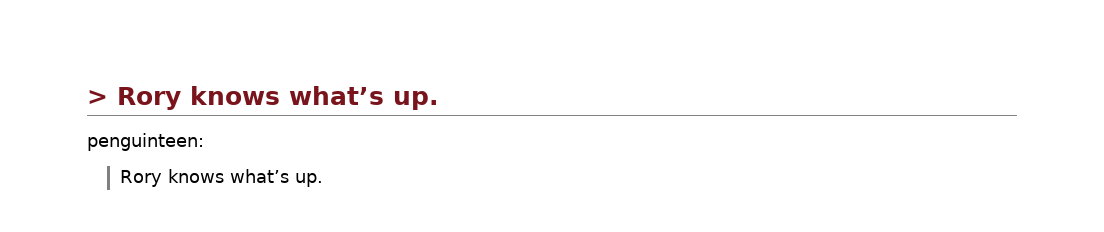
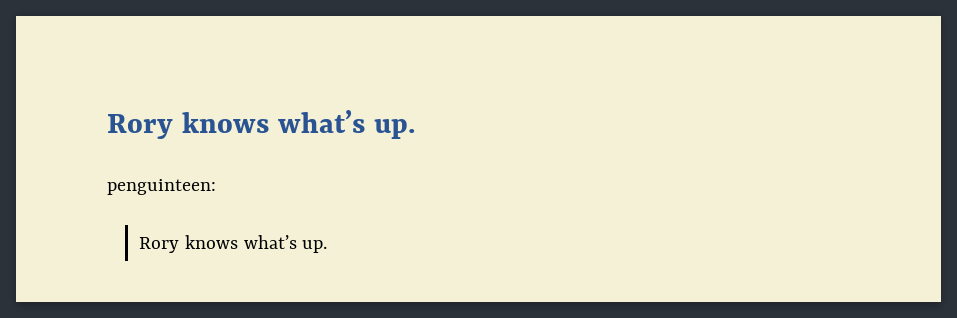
[87,90,108,105] > -> (107, 126) none

